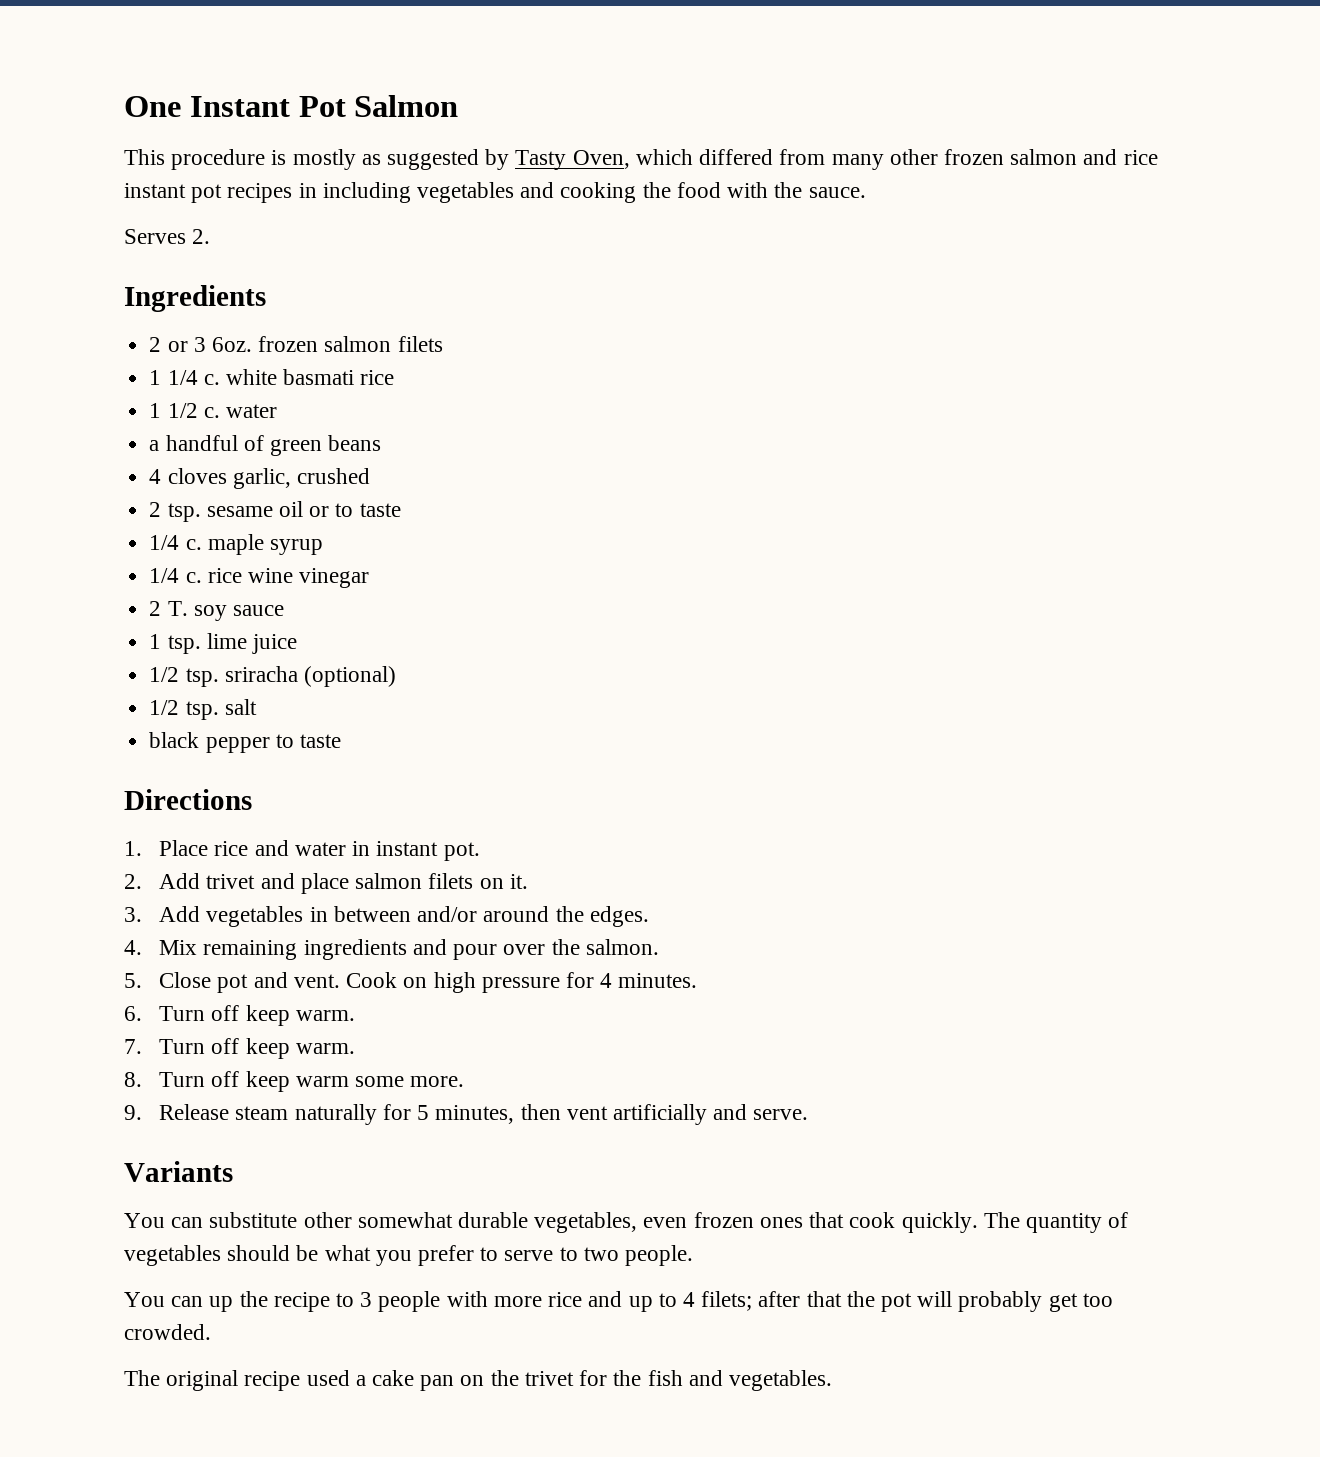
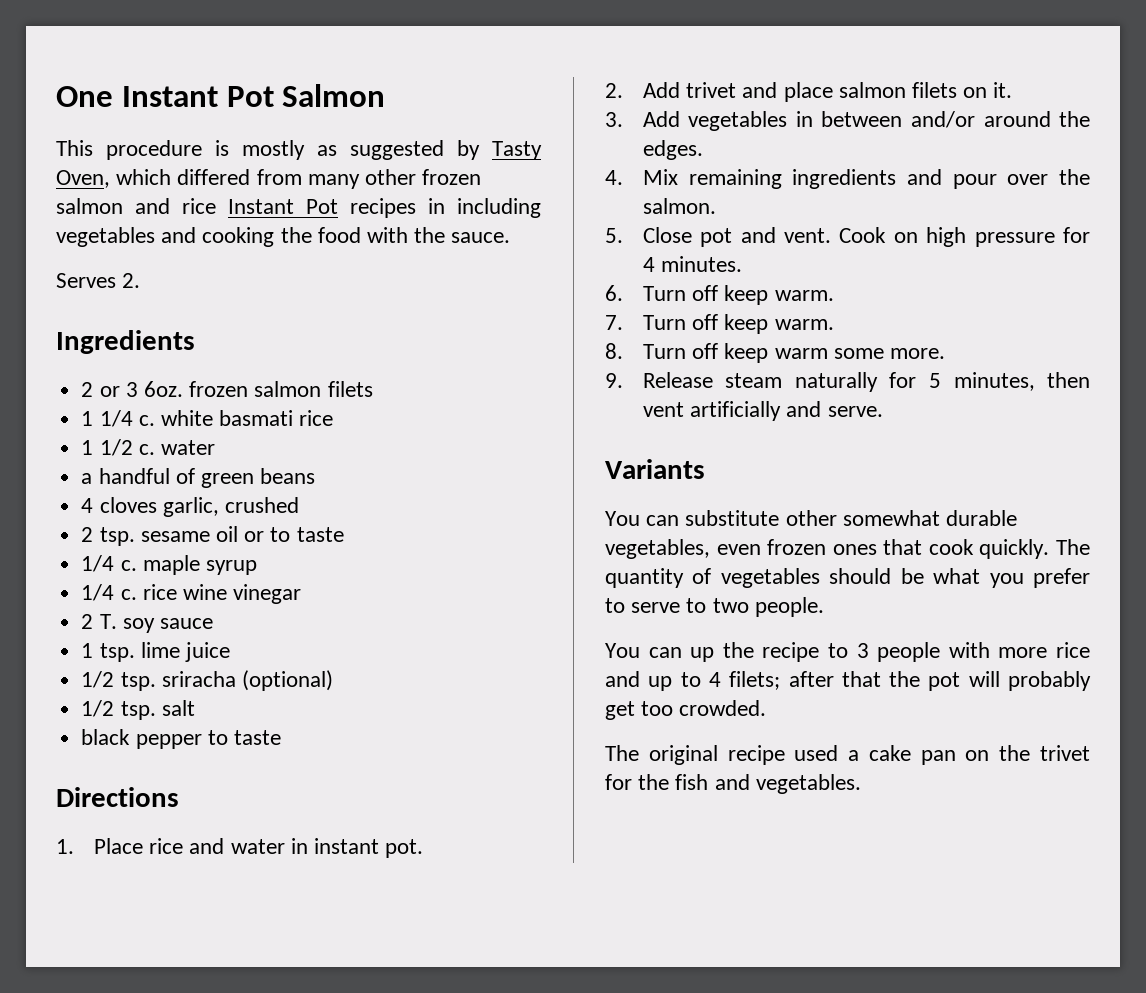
[124,183,223,203] instant pot -> [228,199,338,214] Instant Pot

